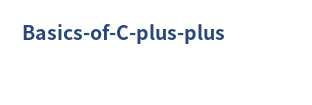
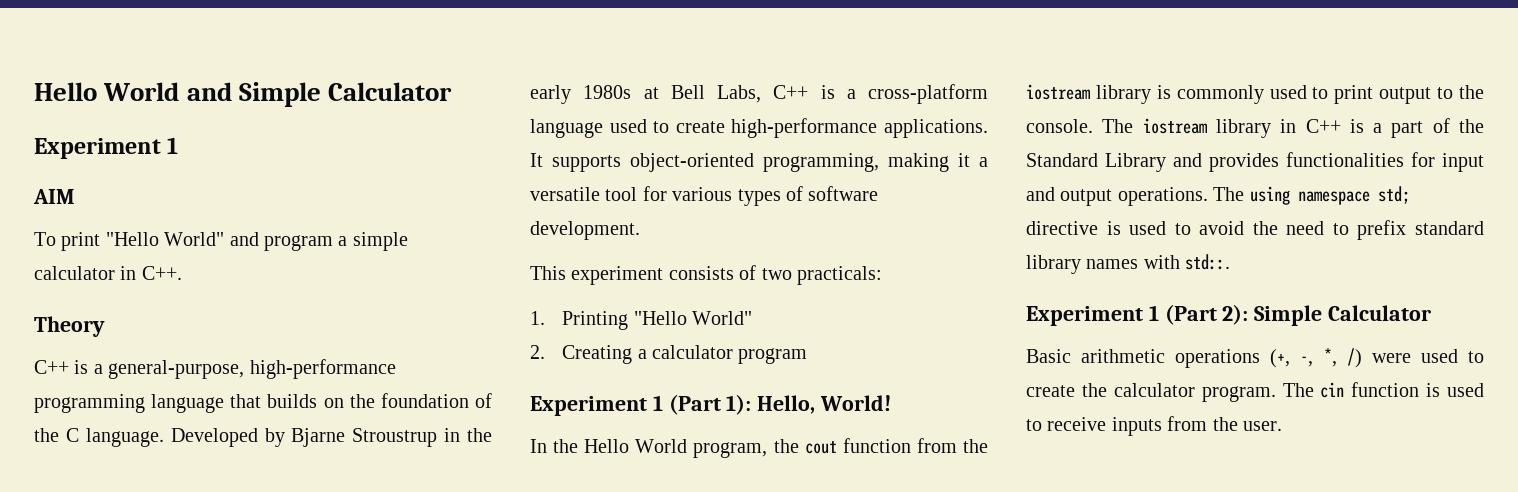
[22,24,225,44] Basics-of-C-plus-plus -> [34,82,453,107] [34,137,179,159] [33,189,75,204] [34,232,408,251] [34,266,182,280] [34,316,105,337] [34,359,396,379] [34,393,493,413] [34,428,492,447] [530,84,988,104] [530,118,988,138] [530,153,988,172] [530,186,879,206] [530,221,640,240] [530,265,882,285] [530,311,753,330] [530,345,808,364] [530,394,892,416] [530,438,988,458] [1026,84,1484,104] [1026,118,1484,138] [1026,152,1484,172] [1026,186,1410,206] [1026,220,1484,240] [1026,254,1231,274] [1026,304,1432,326] [1026,348,1484,368] [1026,382,1484,402] [1026,416,1282,436] Hello World and Simple Calculator // Experiment 1 // AIM // To print "Hello World" and program a simple calculator in C++. // Theory // C++ is a general-purpose, high-performance programming language that builds on the foundation of the C language. Developed by Bjarne Stroustrup in the early 1980s at Bell Labs, C++ is a cross-platform language used to create high-performance applications. It supports object-oriented programming, making it a versatile tool for various types of software development. // This experiment consists of two practicals: // 1. Printing "Hello World" // 2. Creating a calculator program // Experiment 1 (Part 1): Hello, World! // In the Hello World program, the cout function from the iostream library is commonly used to print output to the console. The iostream library in C++ is a part of the Standard Library and provides functionalities for input and output operations. The using namespace std; directive is used to avoid the need to prefix standard library names with std::. // Experiment 1 (Part 2): Simple Calculator // Basic arithmetic operations (+, -, *, /) were used to create the calculator program. The cin function is used to receive inputs from the user.

